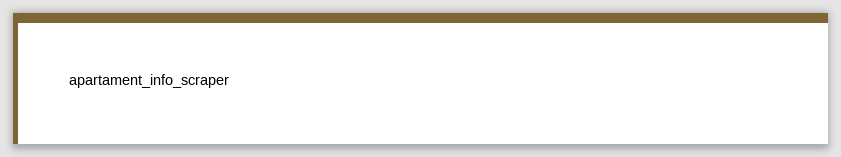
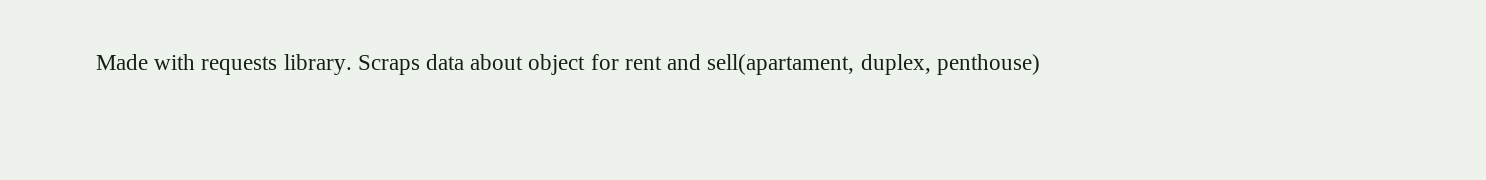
[69,74,229,88] apartament_info_scraper -> [96,54,1040,75] Made with requests library. Scraps data about object for rent and sell(apartament, duplex, penthouse)

